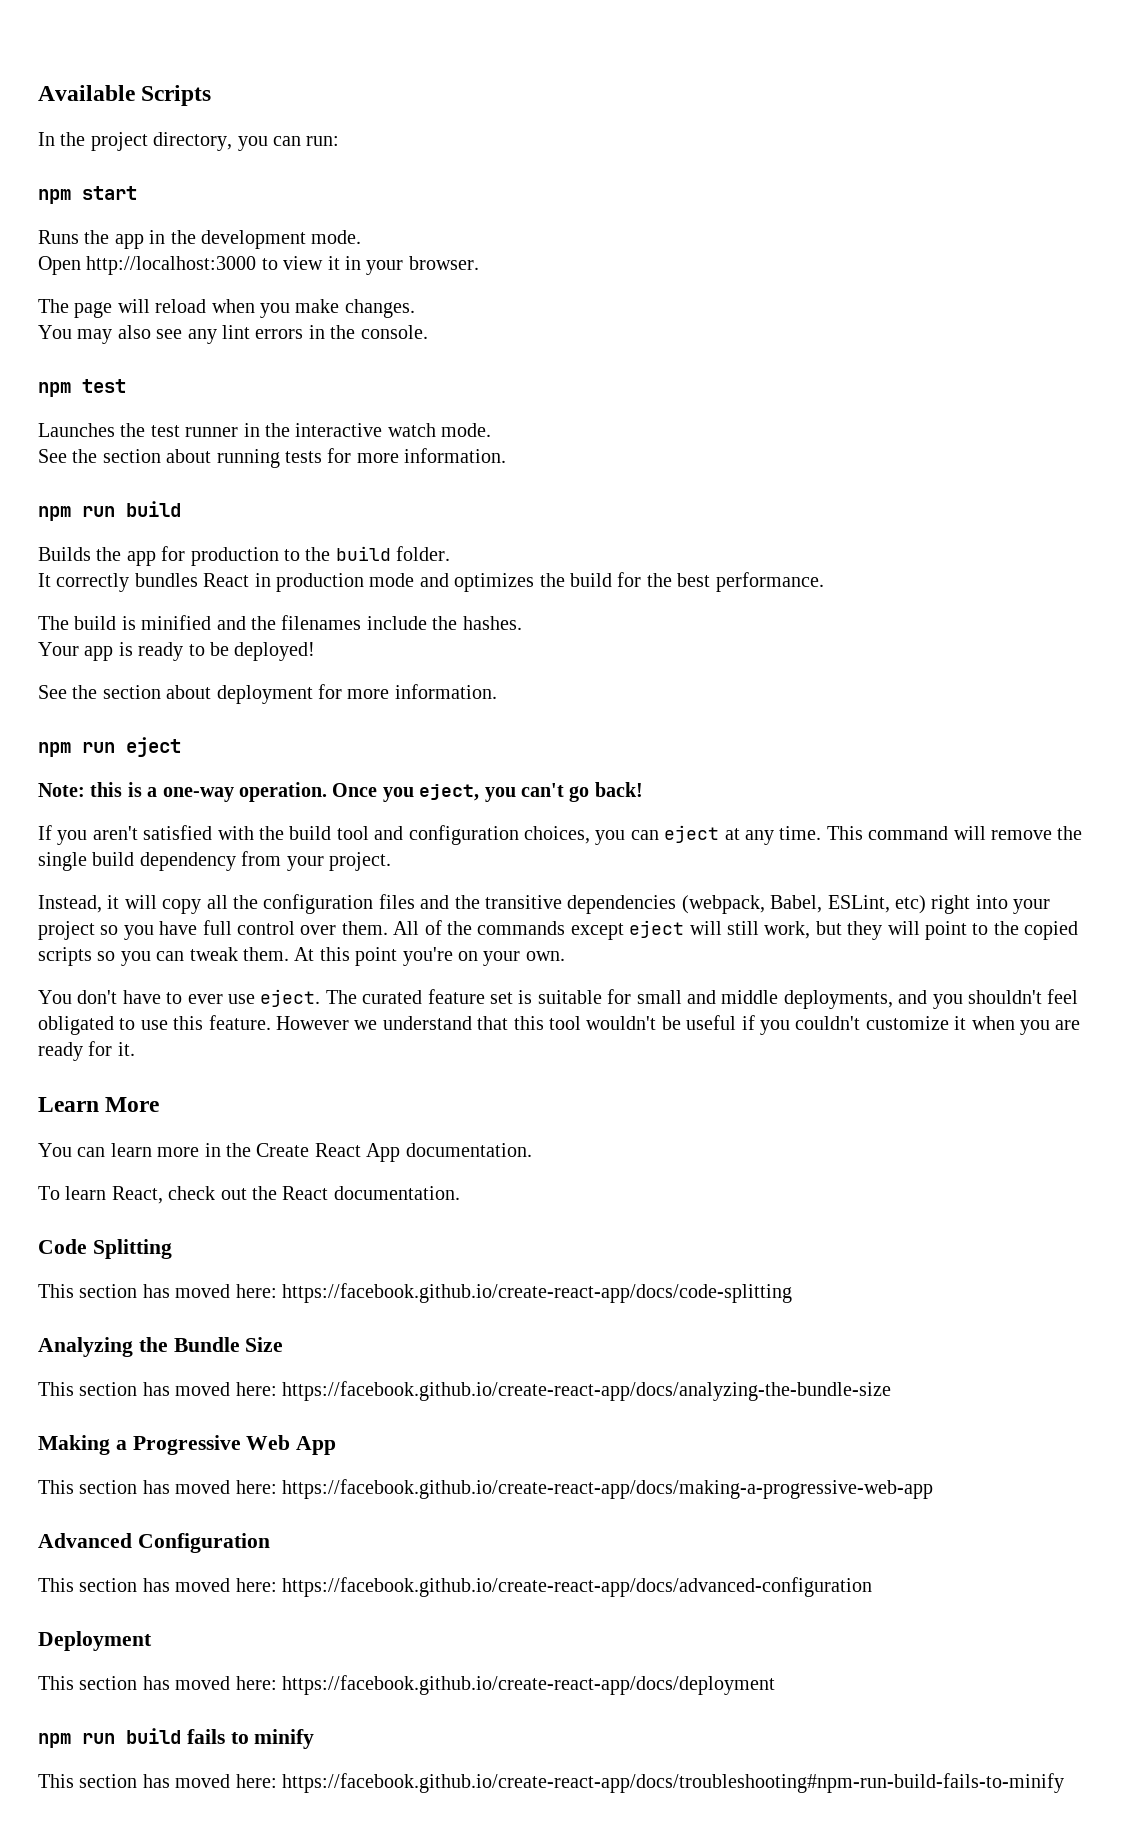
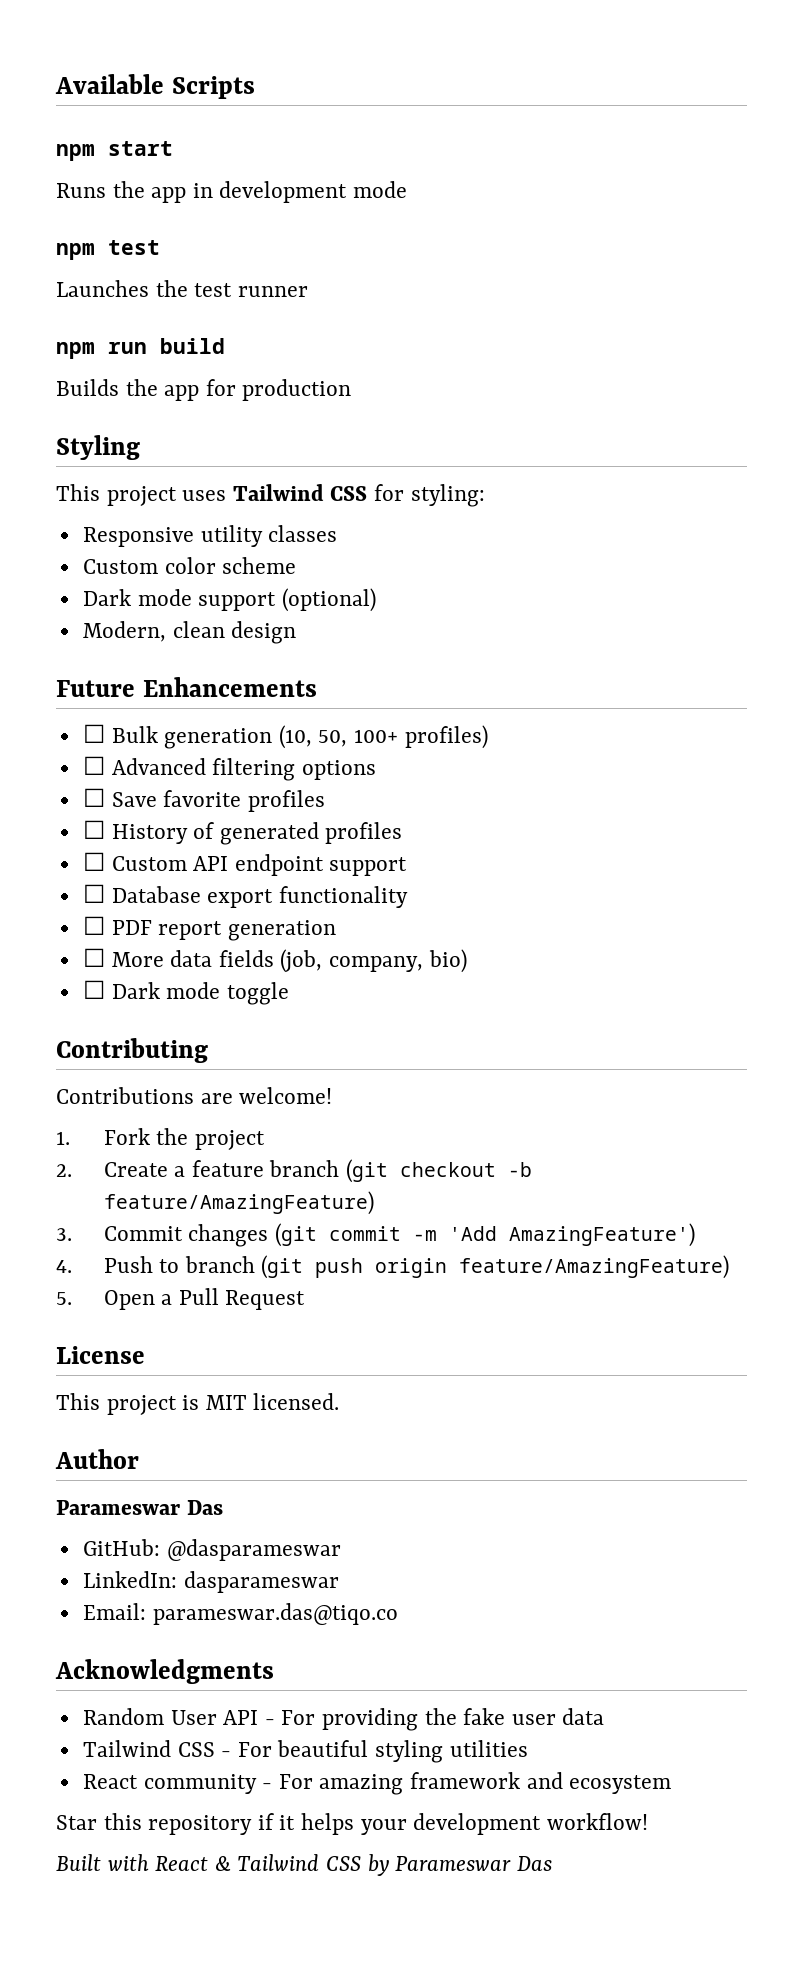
[38,132,340,151] // In the project directory, you can run: -> (255, 87) none
[170,230,362,249] [38,256,479,275] [38,299,415,318] [38,325,428,344] the development mode. // Open http://localhost:3000 to view it in your browser. // The page will reload when you make changes. // You may also see any lint errors in the console. -> [219,181,408,203] development mode
[243,423,492,437] [38,448,507,468] in the interactive watch mode. // See the section about running tests for more information. -> (308, 291) none
[284,546,451,561] [38,572,824,592] [38,615,522,630] [38,642,316,661] [38,684,497,704] [38,737,181,757] [38,782,643,802] [38,825,1083,845] [38,851,391,871] [38,894,1051,914] [38,920,1079,940] [38,947,565,966] [38,989,1079,1009] [38,1015,1081,1035] [38,1041,135,1061] [38,1097,160,1112] [38,1143,532,1162] [38,1186,460,1204] [38,1239,172,1259] [38,1283,792,1303] [38,1337,284,1357] [38,1381,891,1401] [38,1435,337,1455] [38,1479,933,1499] [38,1533,270,1553] [38,1577,872,1597] [38,1631,152,1651] [38,1675,775,1695] [38,1728,315,1749] [38,1773,1064,1793] to the build folder. // It correctly bundles React in production mode and optimizes the build for the best performance. // The build is minified and the filenames include the hashes. // Your app is ready to be deployed! // See the section about deployment for more information. // npm run eject // Note: this is a one-way operation. Once you eject, you can't go back! // If you aren't satisfied with the build tool and configuration choices, you can eject at any time. This command will remove the single build dependency from your project. // Instead, it will copy all the configuration files and the transitive dependencies (webpack, Babel, ESLint, etc) right into your project so you have full control over them. All of the commands except eject will still work, but they will point to the copied scripts so you can tweak them. At this point you're on your own. // You don't have to ever use eject. The curated feature set is suitable for small and middle deployments, and you shouldn't feel obligated to use this feature. However we understand that this tool wouldn't be useful if you couldn't customize it when you are ready for it. // Learn More // You can learn more in the Create React App documentation. // To learn React, check out the React documentation. // Code Splitting // This section has moved here: https://facebook.github.io/create-react-app/docs/code-splitting // Analyzing the Bundle Size // This section has moved here: https://facebook.github.io/create-react-app/docs/analyzing-the-bundle-size // Making a Progressive Web App // This section has moved here: https://facebook.github.io/create-react-app/docs/making-a-progressive-web-app // Advanced Configuration // This section has moved here: https://facebook.github.io/create-react-app/docs/advanced-configuration // Deployment // This section has moved here: https://facebook.github.io/create-react-app/docs/deployment // npm run build fails to minify // This section has moved here: https://facebook.github.io/create-react-app/docs/troubleshooting#npm-run-build-fails-to-minify -> [56,435,140,460] [56,484,485,507] [82,525,338,547] [82,557,297,574] [82,588,376,612] [82,621,297,644] [56,677,317,697] [82,724,488,749] [82,756,376,781] [82,788,325,812] [82,820,403,845] [82,852,408,876] [82,884,408,908] [82,916,336,941] [82,948,467,973] [82,980,289,1005] [56,1038,208,1063] [56,1087,333,1104] [56,1128,265,1150] [56,1159,533,1183] [103,1191,374,1215] [56,1223,695,1247] [56,1255,730,1279] [56,1288,306,1310] [56,1346,145,1364] [56,1393,340,1415] [55,1449,139,1469] [56,1500,223,1515] [82,1539,341,1561] [82,1571,339,1593] [82,1603,398,1625] [55,1659,274,1684] [82,1708,605,1731] [82,1740,528,1763] [82,1772,672,1795] [56,1813,648,1835] [56,1854,552,1876] // Styling // This project uses Tailwind CSS for styling: // Responsive utility classes // Custom color scheme // Dark mode support (optional) // Modern, clean design // Future Enhancements // ☐ Bulk generation (10, 50, 100+ profiles) // ☐ Advanced filtering options // ☐ Save favorite profiles // ☐ History of generated profiles // ☐ Custom API endpoint support // ☐ Database export functionality // ☐ PDF report generation // ☐ More data fields (job, company, bio) // ☐ Dark mode toggle // Contributing // Contributions are welcome! // 1. Fork the project // 2. Create a feature branch (git checkout -b feature/AmazingFeature) // 3. Commit changes (git commit -m 'Add AmazingFeature') // 4. Push to branch (git push origin feature/AmazingFeature) // 5. Open a Pull Request // License // This project is MIT licensed. // Author // Parameswar Das // GitHub: @dasparameswar // LinkedIn: dasparameswar // Email: parameswar.das@tiqo.co // Acknowledgments // Random User API - For providing the fake user data // Tailwind CSS - For beautiful styling utilities // React community - For amazing framework and ecosystem // Star this repository if it helps your development workflow! // Built with React & Tailwind CSS by Parameswar Das

